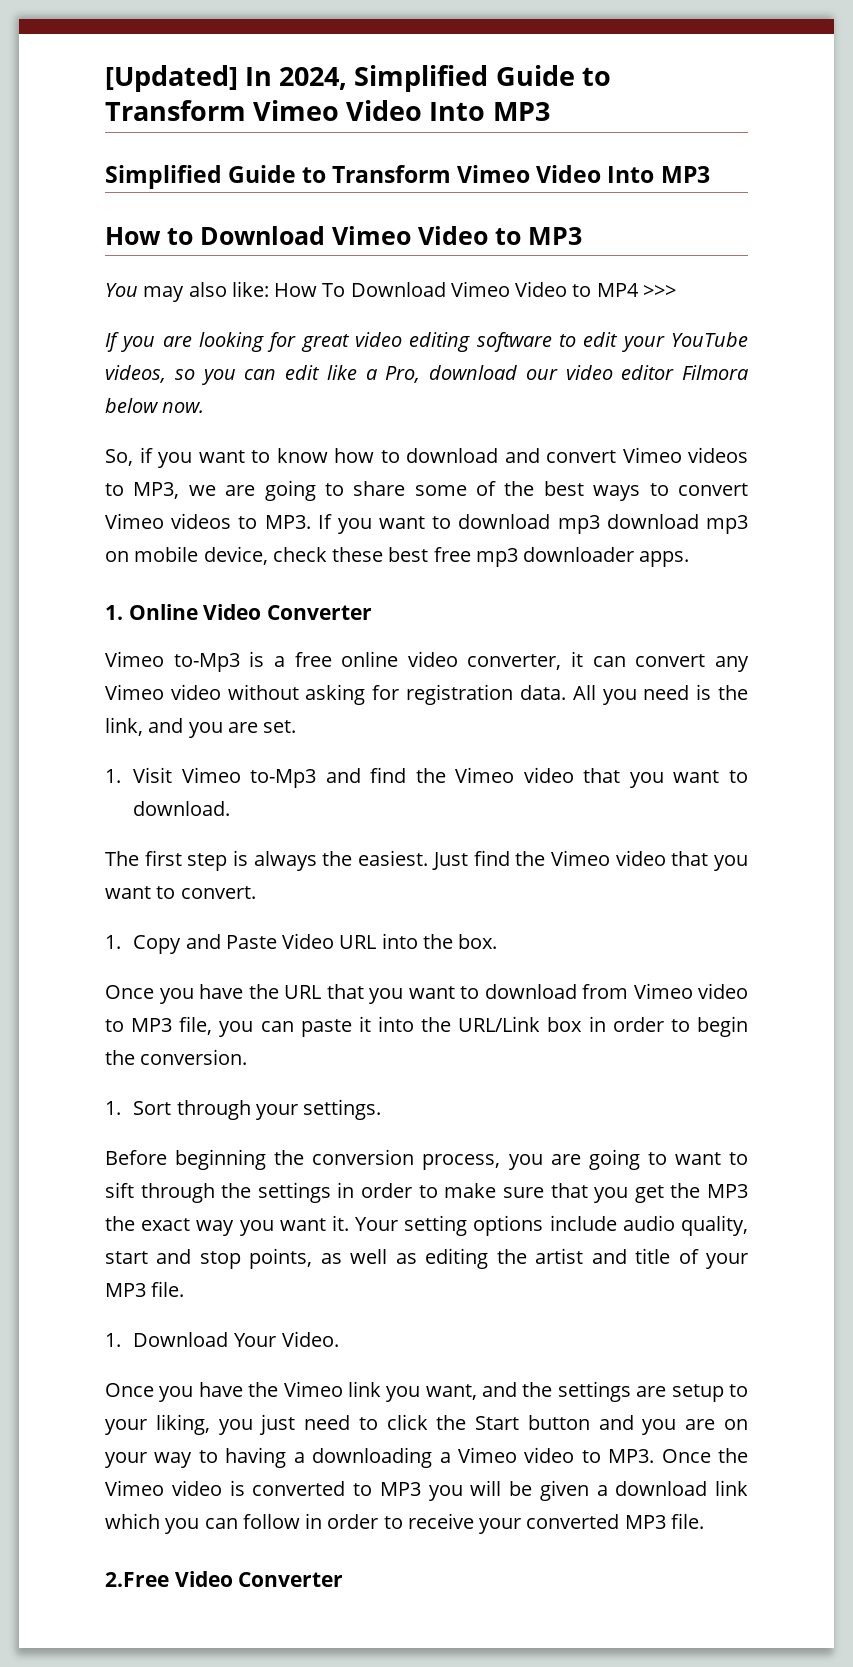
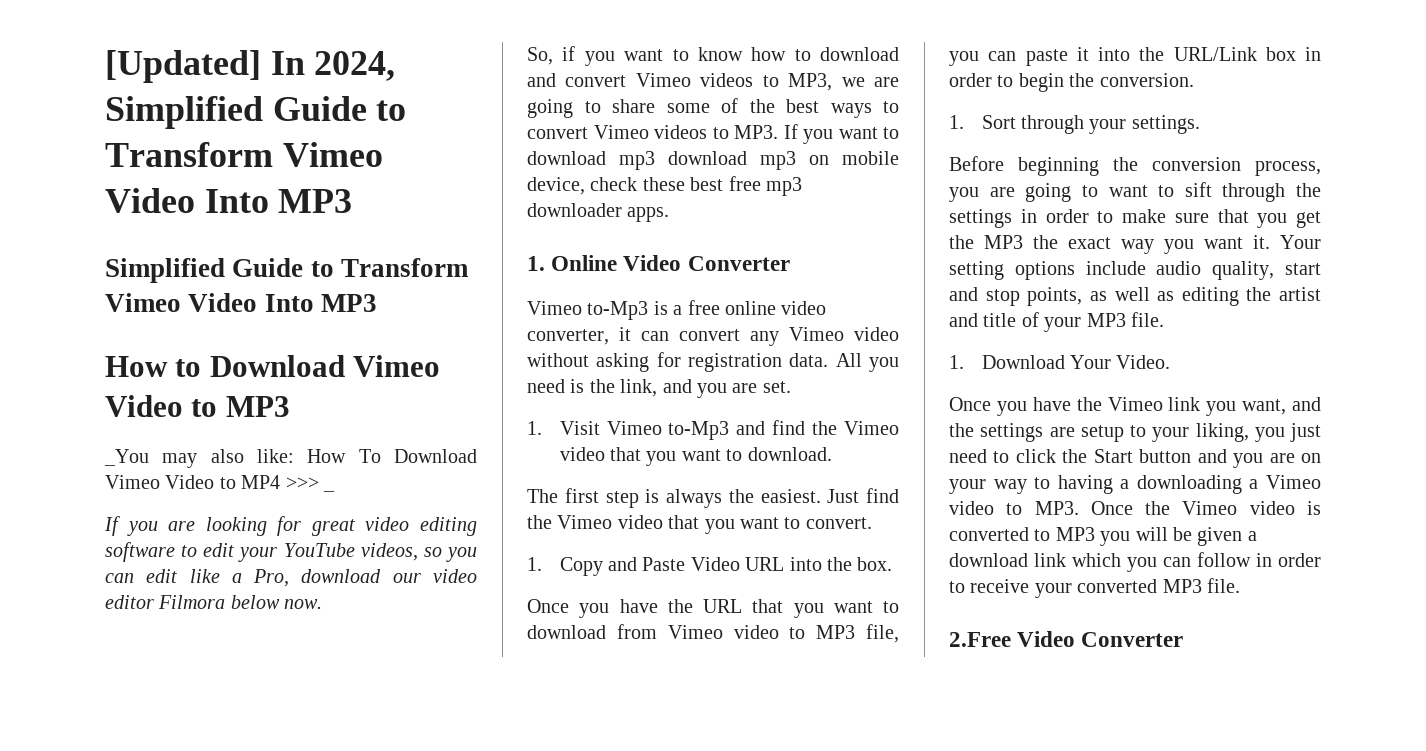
[105,283,138,297] You -> [104,449,149,466] _You
(676, 291) none -> [323,489,335,492] _

